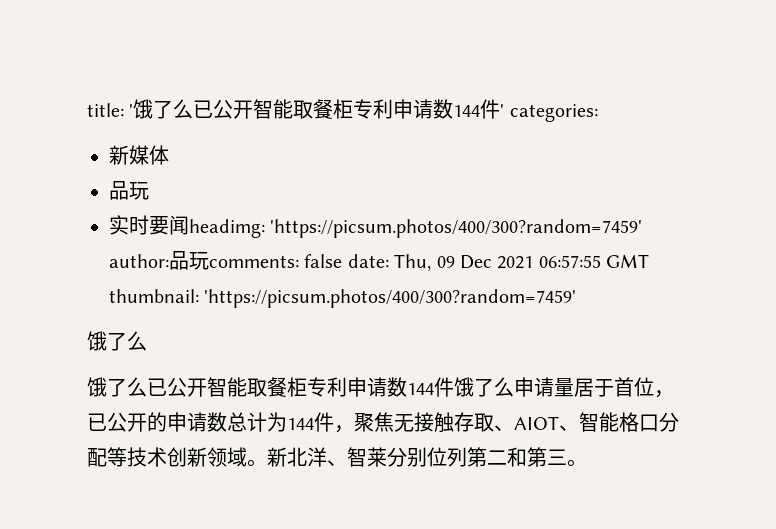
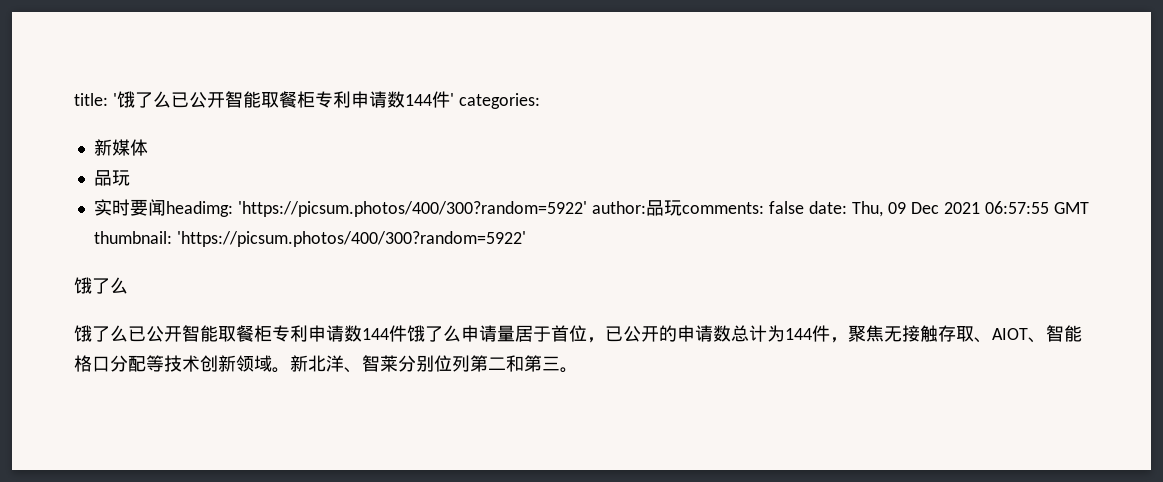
[270,219,643,238] 'https://picsum.photos/400/300?random=7459' -> [237,201,587,217] 'https://picsum.photos/400/300?random=5922'
[204,289,577,308] 'https://picsum.photos/400/300?random=7459' -> [176,231,526,247] 'https://picsum.photos/400/300?random=5922'

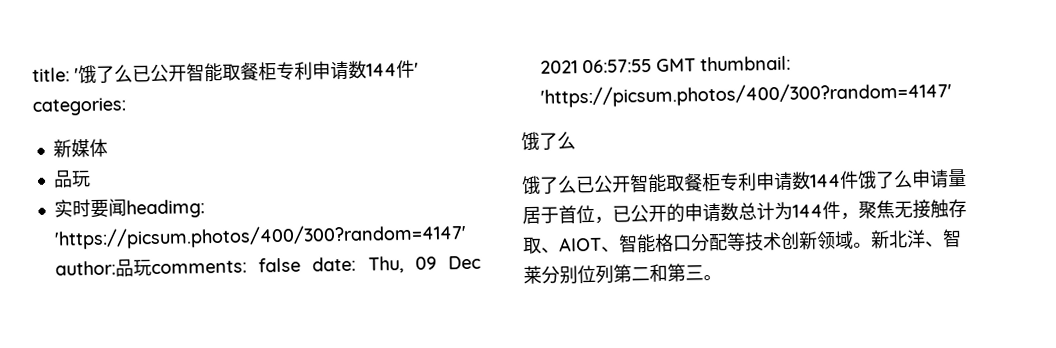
[237,201,587,217] 'https://picsum.photos/400/300?random=5922' -> [53,223,467,250] 'https://picsum.photos/400/300?random=4147'
[176,231,526,247] 'https://picsum.photos/400/300?random=5922' -> [539,81,952,108] 'https://picsum.photos/400/300?random=4147'

